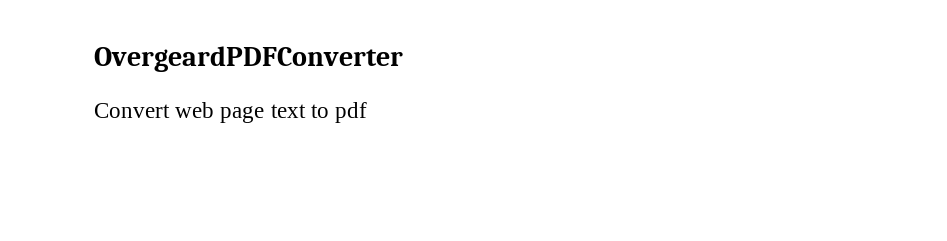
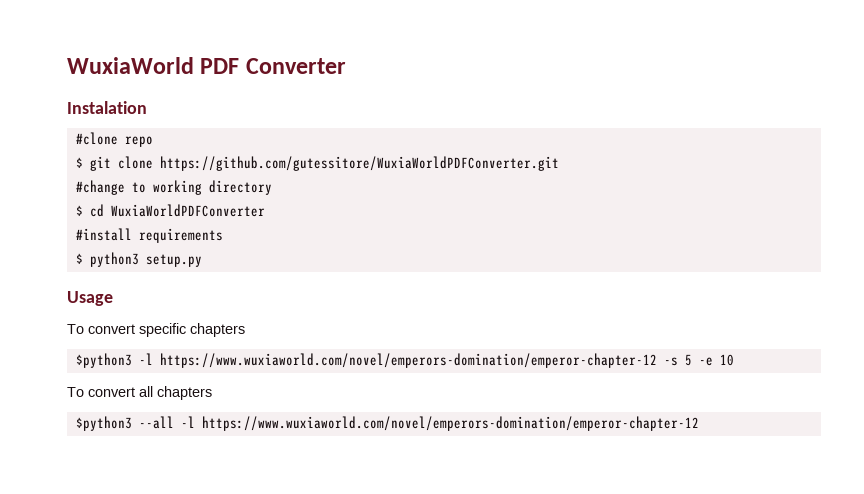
[94,46,403,72] [94,102,368,123] OvergeardPDFConverter // Convert web page text to pdf -> [67,57,346,74] [67,101,147,114] [75,132,153,147] [75,156,559,171] [75,180,272,195] [75,204,265,217] [75,228,223,243] [75,252,202,267] [67,291,113,306] [67,323,245,337] [75,353,734,368] [67,386,212,400] [75,416,699,431] WuxiaWorld PDF Converter // Instalation // #clone repo // $ git clone https://github.com/gutessitore/WuxiaWorldPDFConverter.git // #change to working directory // $ cd WuxiaWorldPDFConverter // #install requirements // $ python3 setup.py // Usage // To convert specific chapters // $python3 -l https://www.wuxiaworld.com/novel/emperors-domination/emperor-chapter-12 -s 5 -e 10 // To convert all chapters // $python3 --all -l https://www.wuxiaworld.com/novel/emperors-domination/emperor-chapter-12

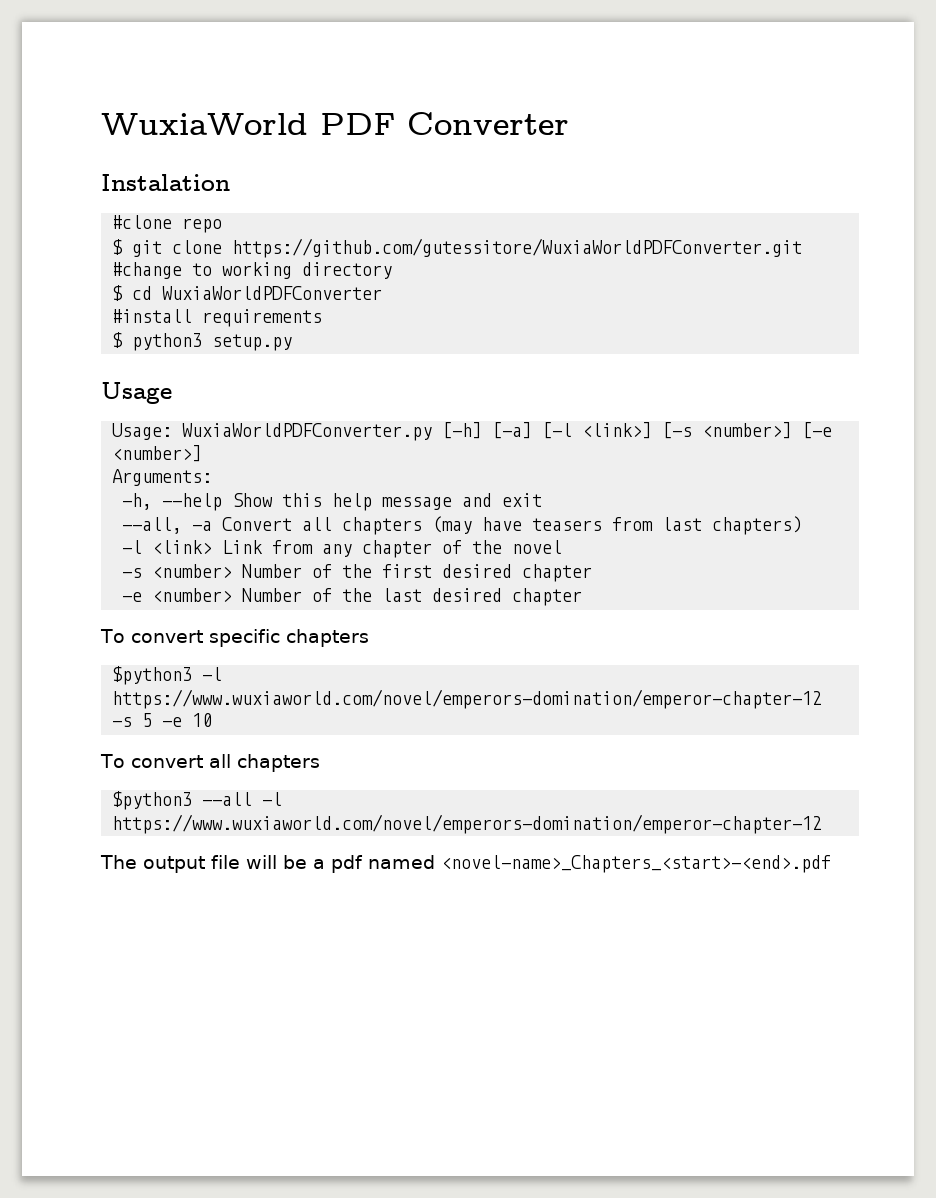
(113, 298) none -> [112,422,833,441] [112,445,203,462] [112,469,213,486] [122,493,543,511] [122,516,803,535] [122,540,563,558] [122,564,593,582] [122,588,583,606] // Usage: WuxiaWorldPDFConverter.py [-h] [-a] [-l <link>] [-s <number>] [-e <number>] // Arguments: // -h, --help Show this help message and exit // --all, -a Convert all chapters (may have teasers from last chapters) // -l <link> Link from any chapter of the novel // -s <number> Number of the first desired chapter // -e <number> Number of the last desired chapter
(699, 423) none -> [100,855,831,873] // The output file will be a pdf named <novel-name>_Chapters_<start>-<end>.pdf

